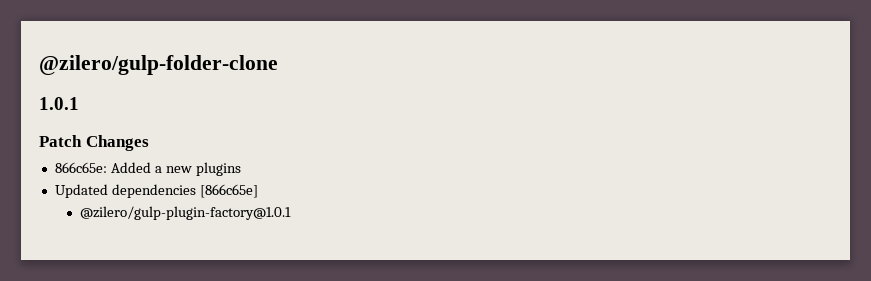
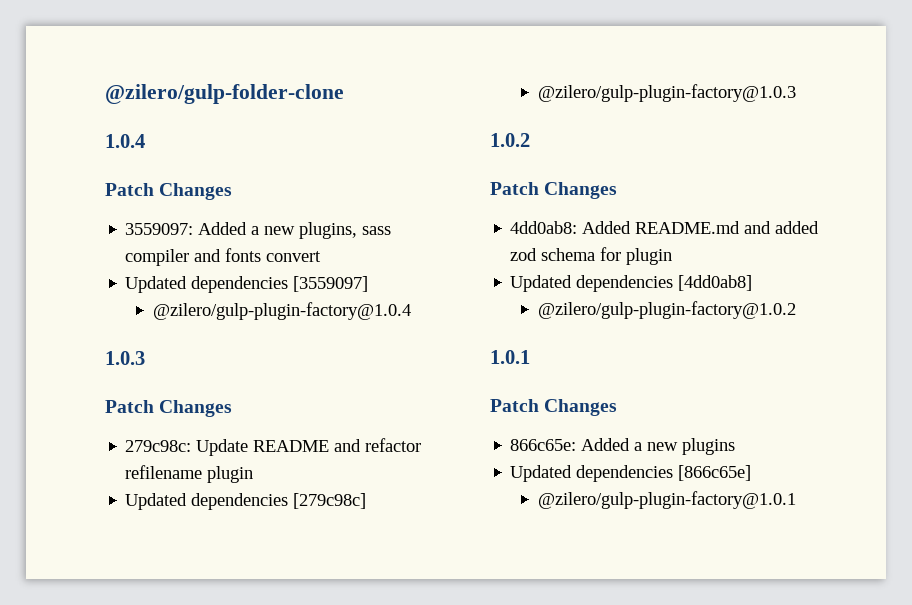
(278, 65) none -> [105,134,145,148] [105,183,233,200] [125,222,392,239] [125,248,322,266] [125,276,369,293] [152,302,411,320] [105,351,145,365] [105,400,233,417] [125,438,422,456] [125,465,254,483] [125,493,367,510] [537,84,796,102] [490,133,530,147] [490,182,618,199] [510,221,820,234] [510,247,673,265] [510,275,753,292] [537,301,796,319] // 1.0.4 // Patch Changes // 3559097: Added a new plugins, sass compiler and fonts convert // Updated dependencies [3559097] // @zilero/gulp-plugin-factory@1.0.4 // 1.0.3 // Patch Changes // 279c98c: Update README and refactor refilename plugin // Updated dependencies [279c98c] // @zilero/gulp-plugin-factory@1.0.3 // 1.0.2 // Patch Changes // 4dd0ab8: Added README.md and added zod schema for plugin // Updated dependencies [4dd0ab8] // @zilero/gulp-plugin-factory@1.0.2

